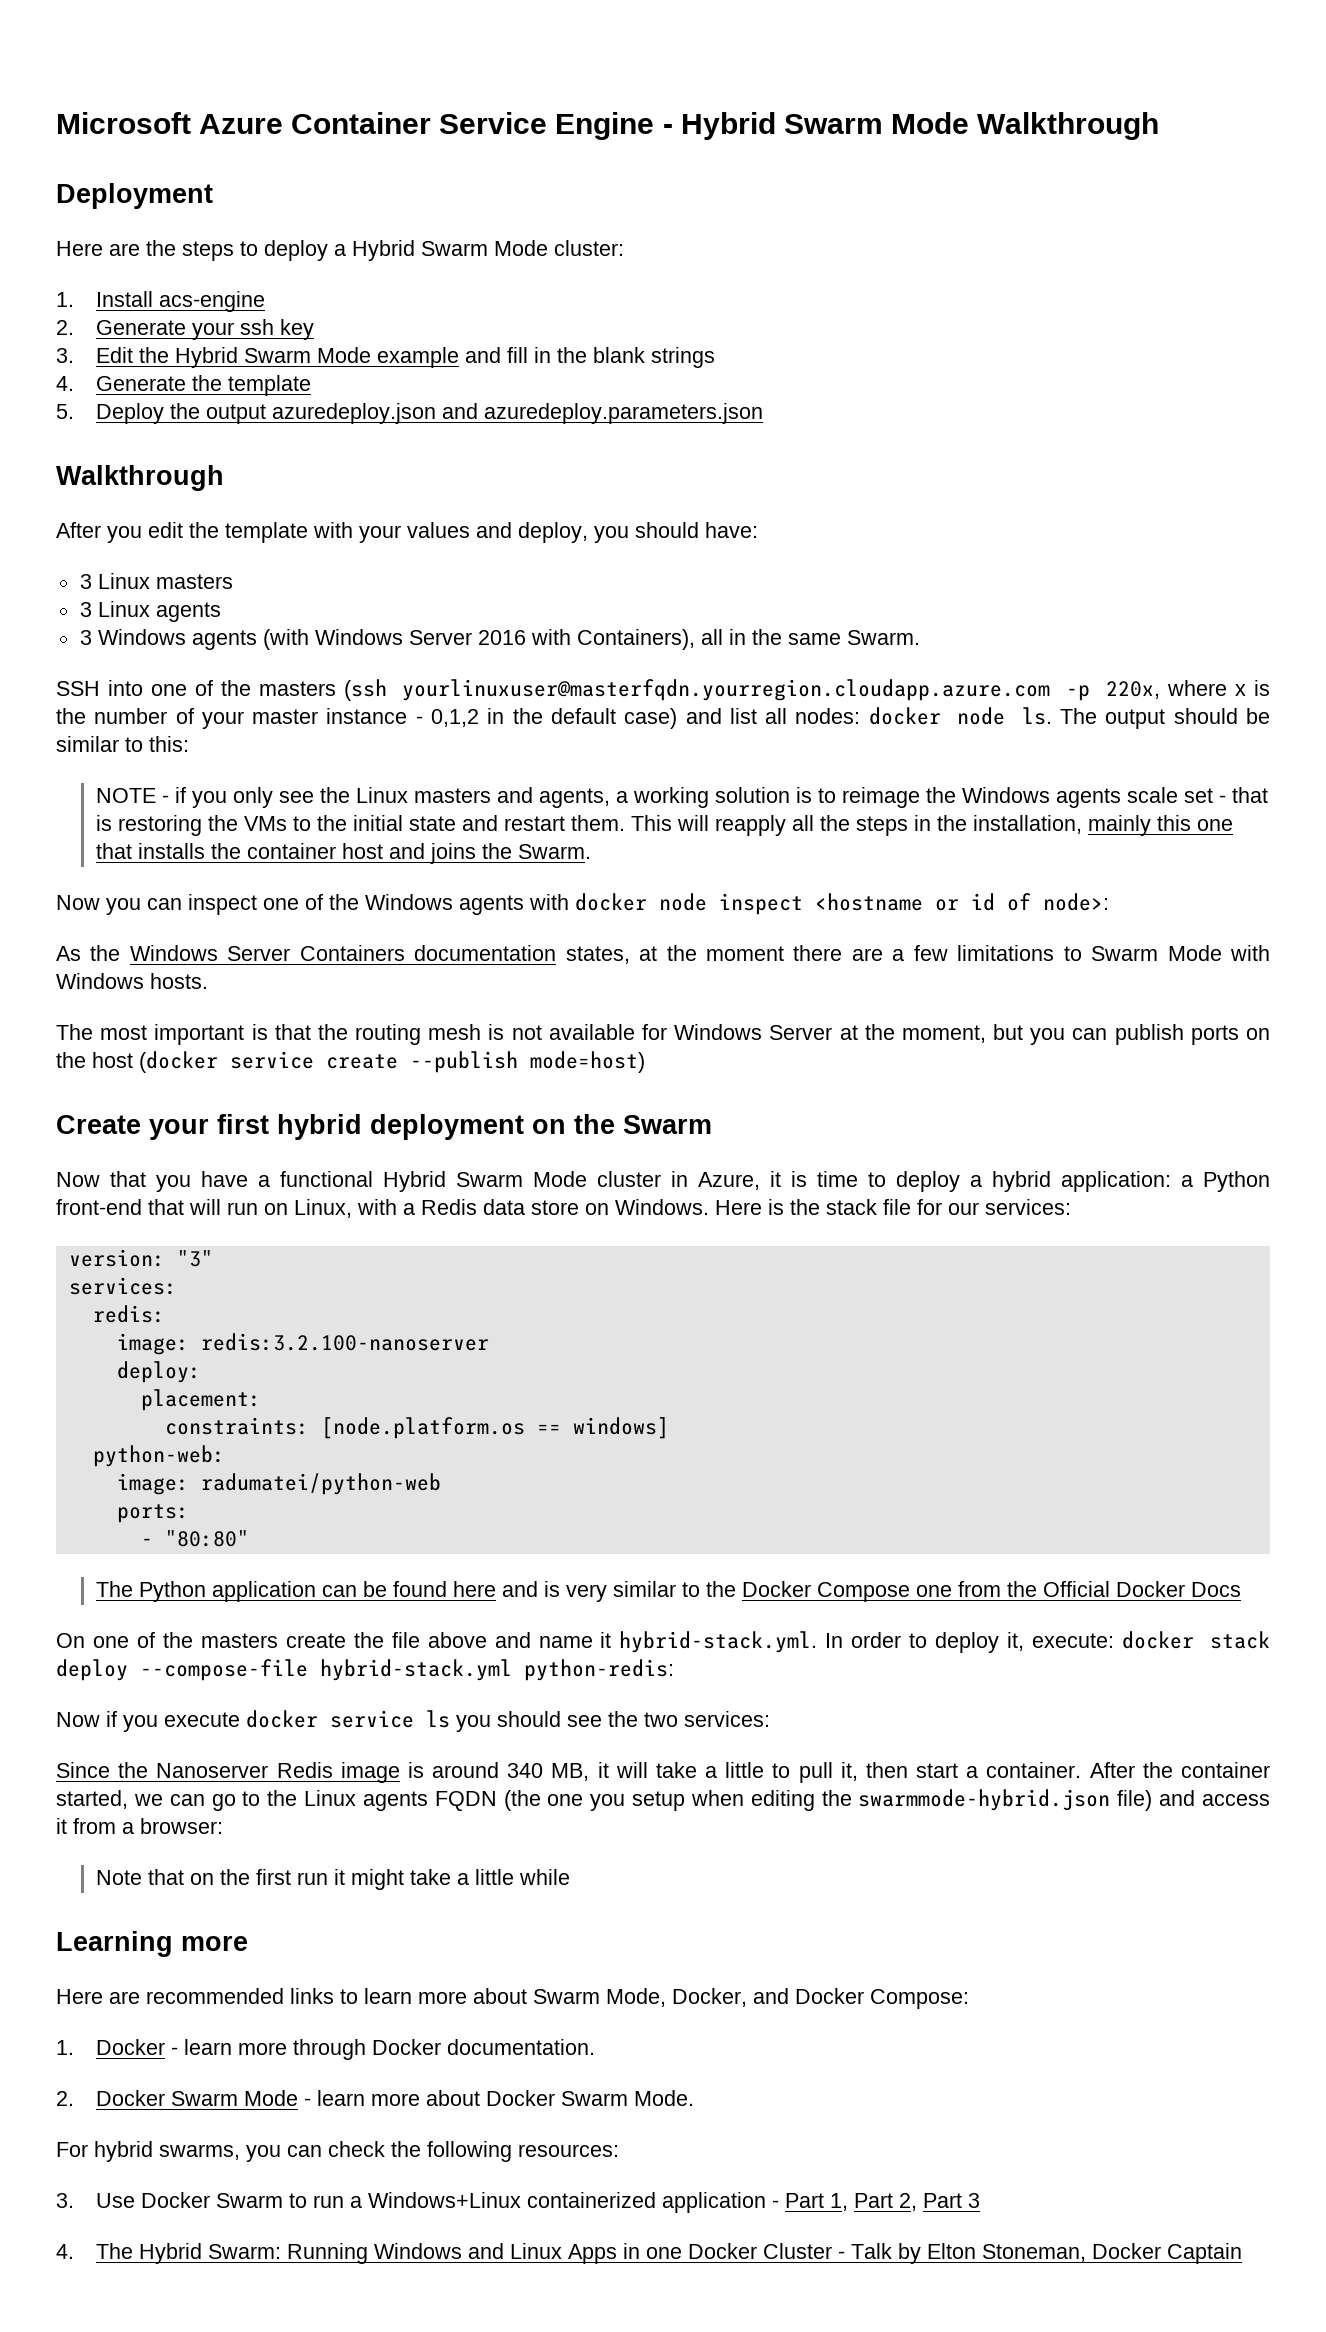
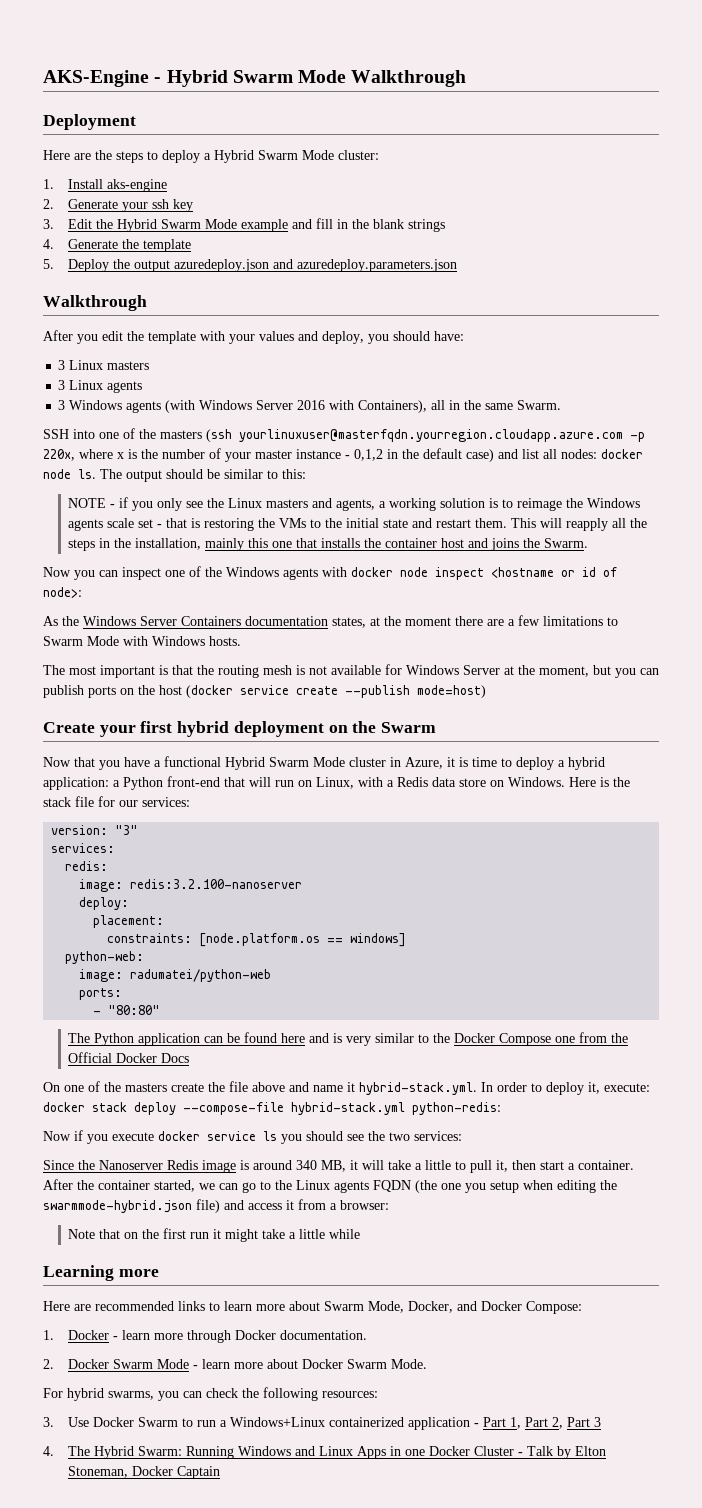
[56,112,655,140] Microsoft Azure Container Service Engine -> [43,70,149,87] AKS-Engine
[158,291,265,312] acs-engine -> [107,179,168,192] aks-engine

